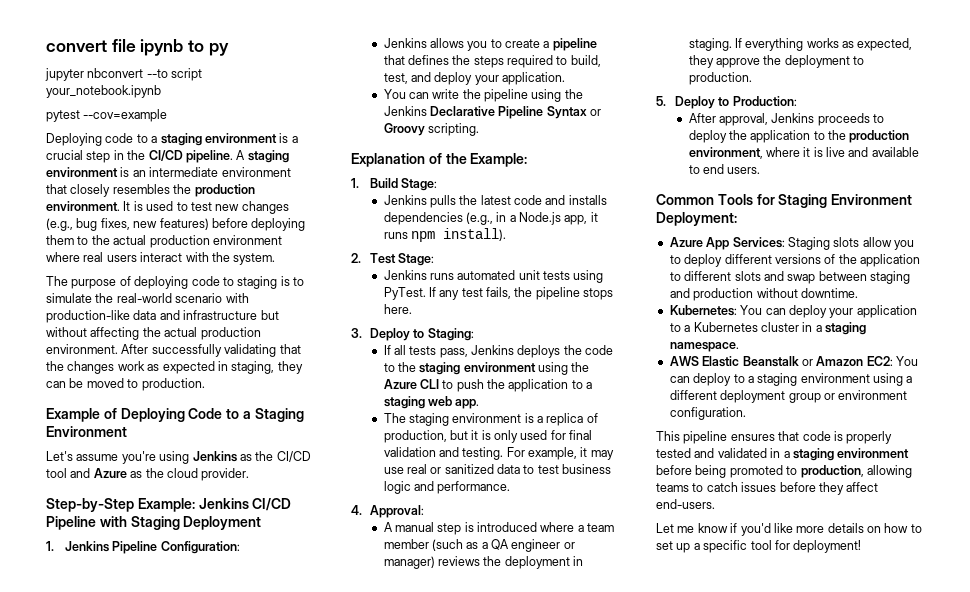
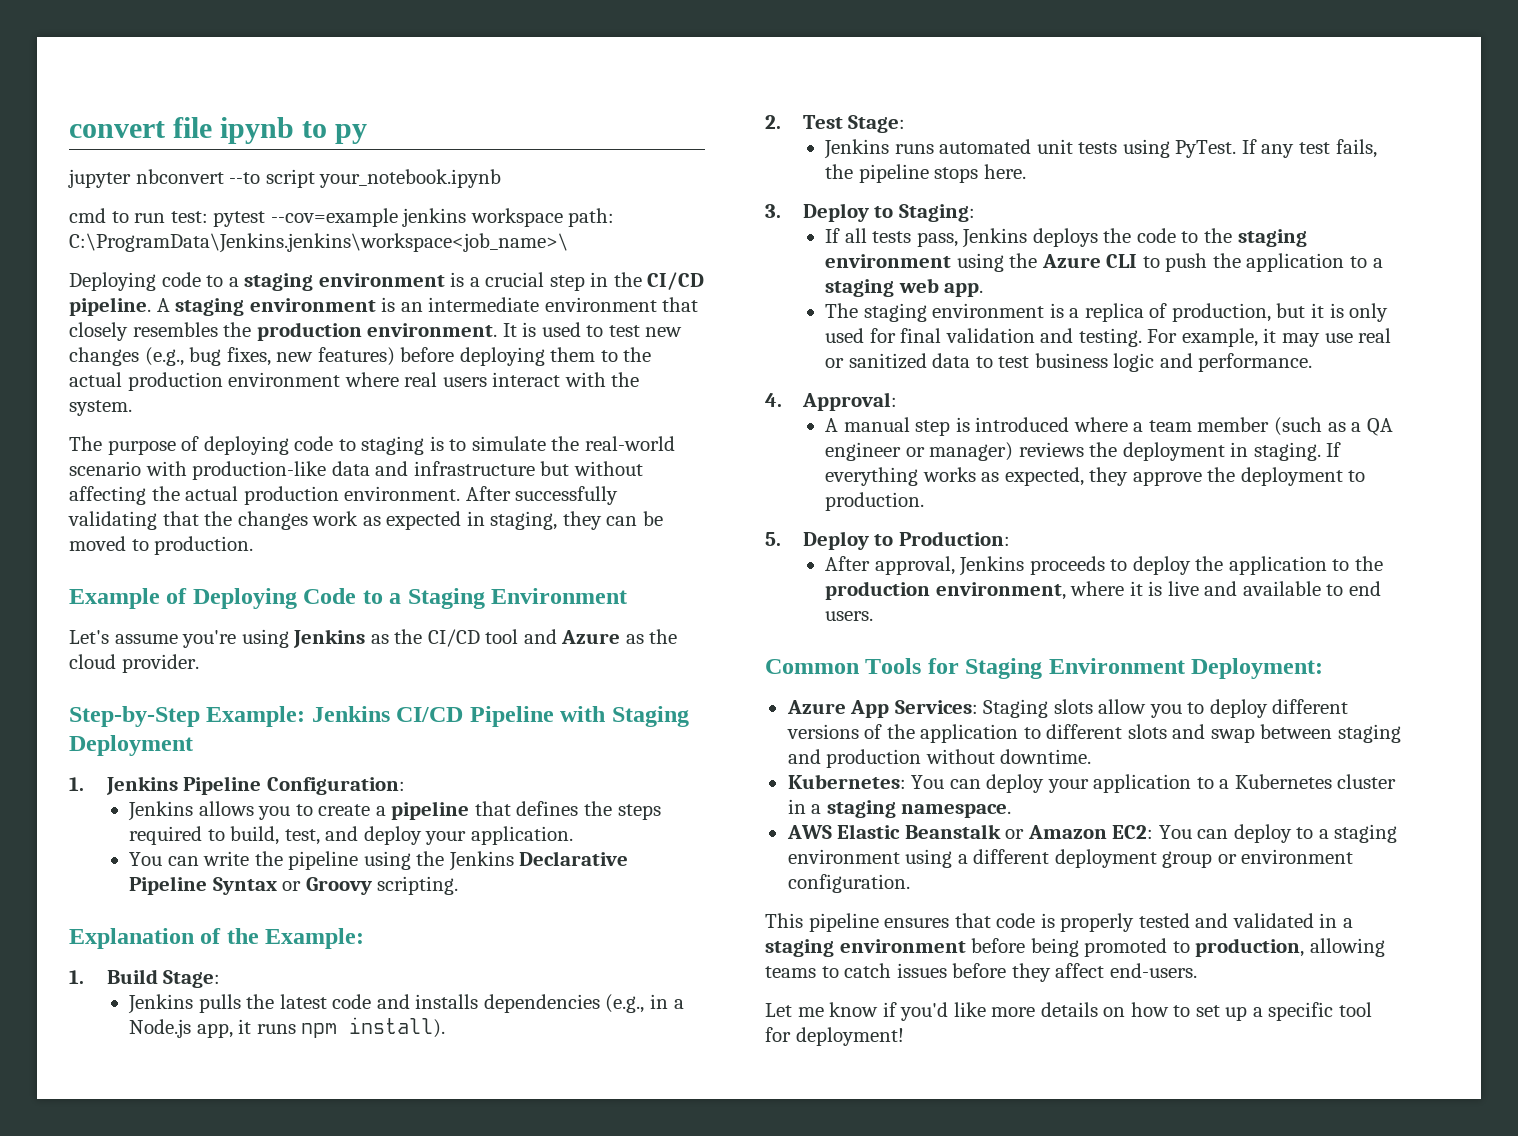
[46,109,168,122] pytest --cov=example -> [69,208,615,227] [69,233,568,253] cmd to run test: pytest --cov=example jenkins workspace path: C:\ProgramData\Jenkins.jenkins\workspace<job_name>\

